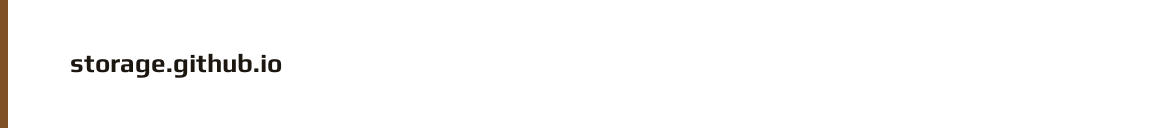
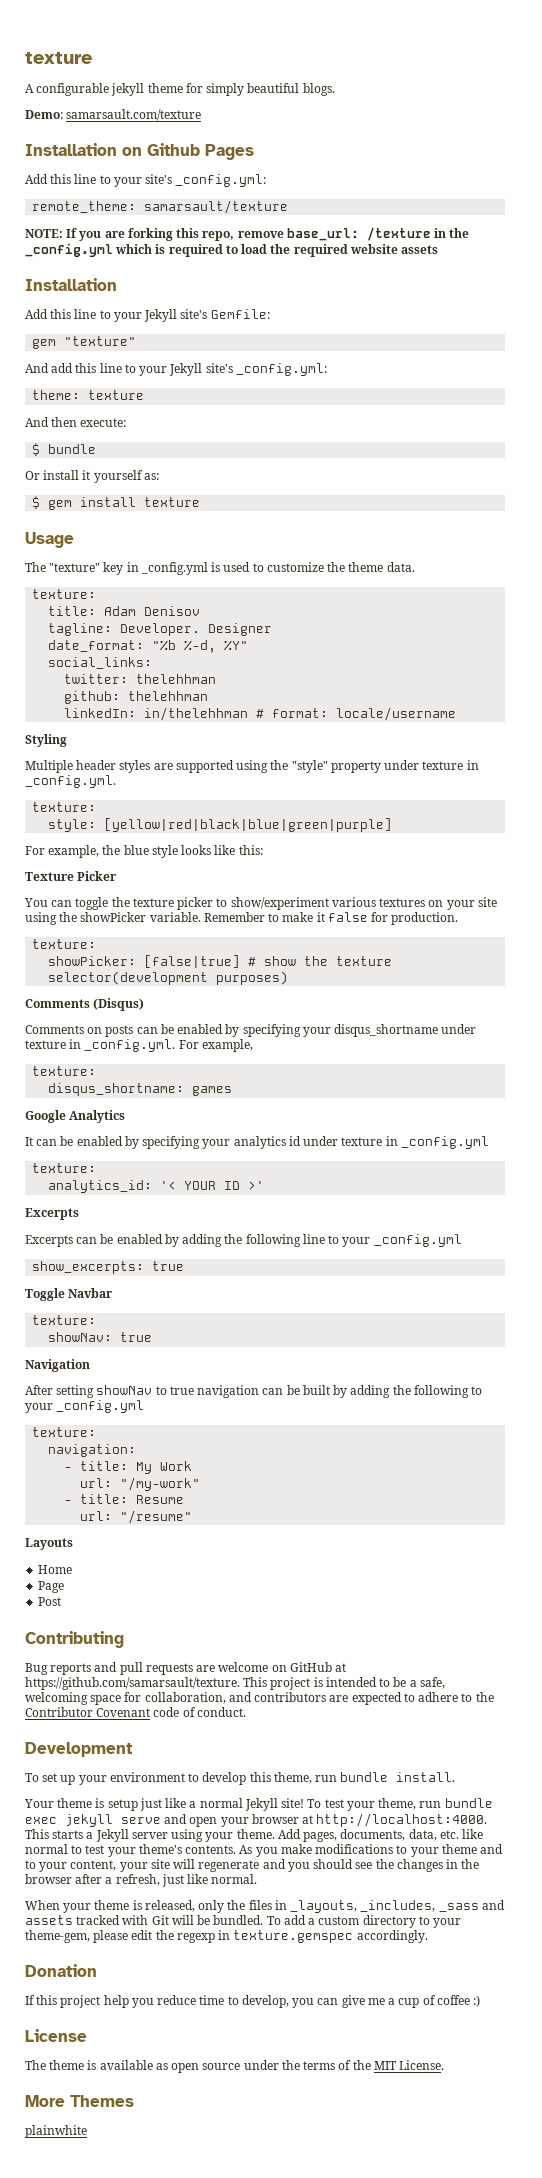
[70,53,282,78] storage.github.io -> [25,52,92,64] [25,83,335,96] [25,109,202,121] [25,143,254,160] [25,174,267,187] [32,200,289,214] [25,227,470,241] [25,243,439,257] [25,278,117,291] [25,309,270,322] [32,336,137,349] [25,363,327,376] [32,390,145,400] [25,417,127,427] [32,443,97,456] [25,470,159,483] [32,496,201,510] [25,532,74,548] [25,562,415,575] [32,589,97,599] [48,606,201,616] [48,623,273,636] [48,640,249,653] [48,657,153,669] [64,674,217,684] [64,691,209,704] [64,707,457,721] [25,734,67,747] [25,760,479,773] [25,775,116,788] [32,802,97,812] [48,818,393,832] [25,845,263,858] [25,871,118,881] [24,897,497,910] [25,912,459,925] [32,939,97,949] [48,955,393,968] [48,971,289,985] [25,998,145,1011] [25,1024,477,1037] [25,1039,253,1052] [32,1066,97,1076] [48,1083,233,1096] [25,1110,126,1123] [25,1136,489,1149] [32,1163,97,1173] [48,1180,265,1193] [25,1208,79,1220] [25,1234,462,1247] [32,1261,185,1274] [25,1288,114,1301] [32,1315,97,1325] [48,1332,153,1342] [25,1359,90,1372] [25,1385,483,1398] [25,1400,145,1413] [32,1427,97,1437] [48,1444,137,1457] [64,1461,193,1474] [80,1477,201,1491] [64,1494,185,1504] [80,1510,193,1524] [25,1538,73,1550] [38,1565,73,1574] [38,1581,65,1593] [38,1597,62,1606] [25,1631,124,1648] [25,1662,347,1675] [25,1677,445,1690] [25,1692,494,1705] [25,1707,246,1717] [25,1742,133,1757] [25,1772,456,1785] [24,1798,493,1811] [25,1813,488,1827] [25,1829,484,1842] [25,1844,504,1857] [25,1859,480,1872] [25,1874,258,1887] [25,1900,505,1913] [25,1915,462,1928] [25,1930,428,1943] [25,1964,97,1977] [25,1995,481,2008] [25,2029,87,2042] [25,2060,445,2073] [25,2095,134,2107] [25,2125,87,2138] texture // A configurable jekyll theme for simply beautiful blogs. // Demo: samarsault.com/texture // Installation on Github Pages // Add this line to your site's _config.yml: // remote_theme: samarsault/texture // NOTE: If you are forking this repo, remove base_url: /texture in the _config.yml which is required to load the required website assets // Installation // Add this line to your Jekyll site's Gemfile: // gem "texture" // And add this line to your Jekyll site's _config.yml: // theme: texture // And then execute: // $ bundle // Or install it yourself as: // $ gem install texture // Usage // The "texture" key in _config.yml is used to customize the theme data. // texture: // title: Adam Denisov // tagline: Developer. Designer // date_format: "%b %-d, %Y" // social_links: // twitter: thelehhman // github: thelehhman // linkedIn: in/thelehhman # format: locale/username // Styling // Multiple header styles are supported using the "style" property under texture in _config.yml. // texture: // style: [yellow|red|black|blue|green|purple] // For example, the blue style looks like this: // Texture Picker // You can toggle the texture picker to show/experiment various textures on your site using the showPicker variable. Remember to make it false for production. // texture: // showPicker: [false|true] # show the texture selector(development purposes) // Comments (Disqus) // Comments on posts can be enabled by specifying your disqus_shortname under texture in _config.yml. For example, // texture: // disqus_shortname: games // Google Analytics // It can be enabled by specifying your analytics id under texture in _config.yml // texture: // analytics_id: '< YOUR ID >' // Excerpts // Excerpts can be enabled by adding the following line to your _config.yml // show_excerpts: true // Toggle Navbar // texture: // showNav: true // Navigation // After setting showNav to true navigation can be built by adding the following to your _config.yml // texture: // navigation: // - title: My Work // url: "/my-work" // - title: Resume // url: "/resume" // Layouts // Home // Page // Post // Contributing // Bug reports and pull requests are welcome on GitHub at https://github.com/samarsault/texture. This project is intended to be a safe, welcoming space for collaboration, and contributors are expected to adhere to the Contributor Covenant code of conduct. // Development // To set up your environment to develop this theme, run bundle install. // Your theme is setup just like a normal Jekyll site! To test your theme, run bundle exec jekyll serve and open your browser at http://localhost:4000. This starts a Jekyll server using your theme. Add pages, documents, data, etc. like normal to test your theme's contents. As you make modifications to your theme and to your content, your site will regenerate and you should see the changes in the browser after a refresh, just like normal. // When your theme is released, only the files in _layouts, _includes, _sass and assets tracked with Git will be bundled. To add a custom directory to your theme-gem, please edit the regexp in texture.gemspec accordingly. // Donation // If this project help you reduce time to develop, you can give me a cup of coffee :) // License // The theme is available as open source under the terms of the MIT License. // More Themes // plainwhite

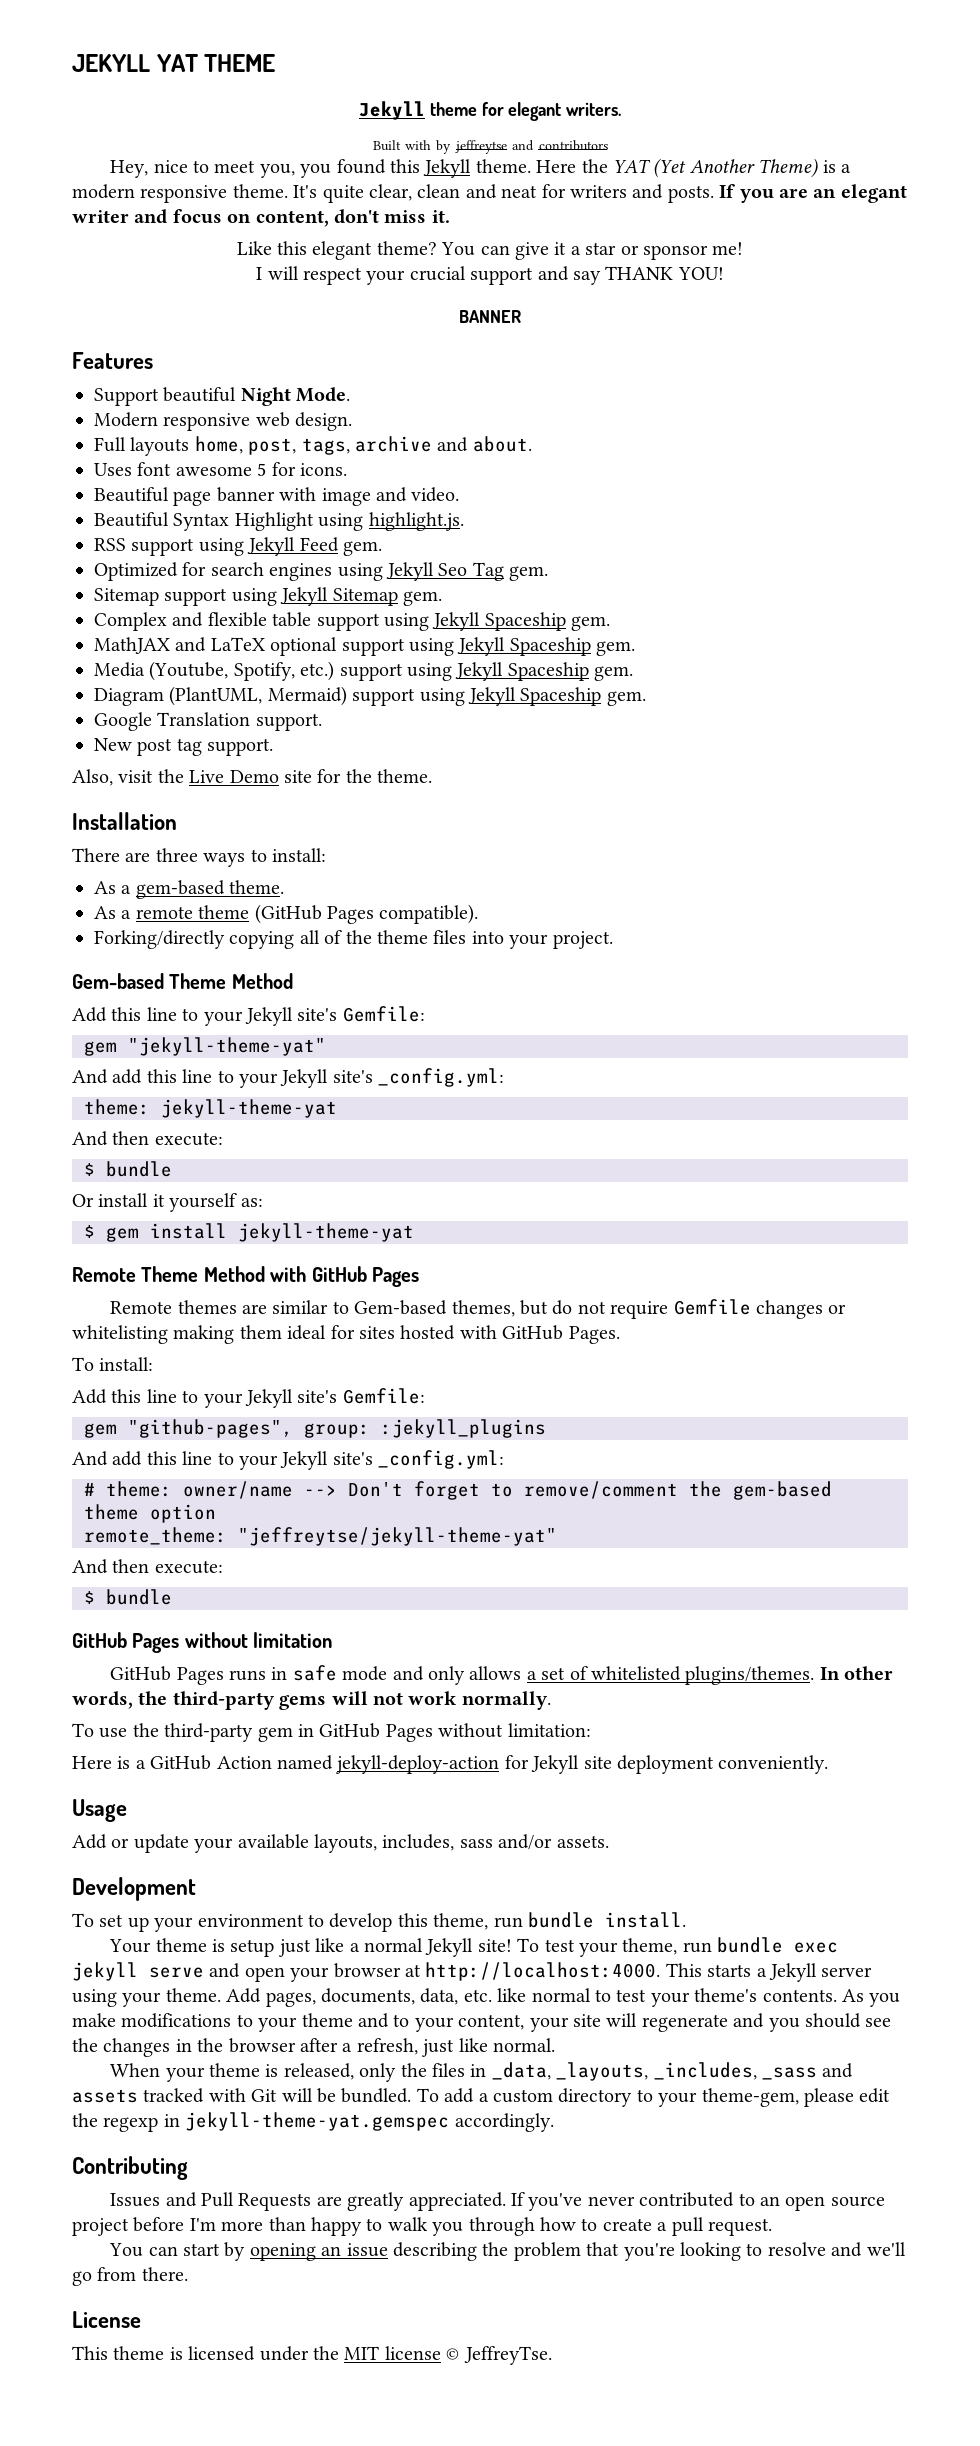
[25,52,92,64] [25,83,335,96] [25,109,202,121] [25,143,254,160] [25,174,267,187] [32,200,289,214] [25,227,470,241] [25,243,439,257] [25,278,117,291] [25,309,270,322] [32,336,137,349] texture // A configurable jekyll theme for simply beautiful blogs. // Demo: samarsault.com/texture // Installation on Github Pages // Add this line to your site's _config.yml: // remote_theme: samarsault/texture // NOTE: If you are forking this repo, remove base_url: /texture in the _config.yml which is required to load the required website assets // Installation // Add this line to your Jekyll site's Gemfile: // gem "texture" -> [72,54,276,72] [358,101,622,121] [372,140,608,154] [110,158,851,178] [72,184,907,203] [72,209,450,227] [236,241,744,260] [256,266,724,285] [459,310,521,323] [72,352,153,369] [94,387,351,406] [94,412,353,431] [94,436,532,456] [94,462,347,476] [94,487,460,506] [94,512,464,531] [94,537,382,556] [94,562,549,581] [94,587,442,606] [94,612,611,631] [94,637,636,656] [94,661,634,681] [94,686,646,706] [94,712,322,731] [94,738,274,756] [72,769,433,786] [72,812,177,830] [72,848,326,867] [94,880,285,899] [94,904,479,924] [94,930,613,949] [72,973,293,989] [72,1006,425,1026] [84,1037,326,1056] JEKYLL YAT THEME // Jekyll theme for elegant writers. // Built with by jeffreytse and contributors // Hey, nice to meet you, you found this Jekyll theme. Here the YAT (Yet Another Theme) is a modern responsive theme. It's quite clear, clean and neat for writers and posts. If you are an elegant writer and focus on content, don't miss it. // Like this elegant theme? You can give it a star or sponsor me! // I will respect your crucial support and say THANK YOU! // BANNER // Features // Support beautiful Night Mode. // Modern responsive web design. // Full layouts home, post, tags, archive and about. // Uses font awesome 5 for icons. // Beautiful page banner with image and video. // Beautiful Syntax Highlight using highlight.js. // RSS support using Jekyll Feed gem. // Optimized for search engines using Jekyll Seo Tag gem. // Sitemap support using Jekyll Sitemap gem. // Complex and flexible table support using Jekyll Spaceship gem. // MathJAX and LaTeX optional support using Jekyll Spaceship gem. // Media (Youtube, Spotify, etc.) support using Jekyll Spaceship gem. // Diagram (PlantUML, Mermaid) support using Jekyll Spaceship gem. // Google Translation support. // New post tag support. // Also, visit the Live Demo site for the theme. // Installation // There are three ways to install: // As a gem-based theme. // As a remote theme (GitHub Pages compatible). // Forking/directly copying all of the theme files into your project. // Gem-based Theme Method // Add this line to your Jekyll site's Gemfile: // gem "jekyll-theme-yat"
[88,390,145,400] texture -> [161,1099,337,1118] jekyll-theme-yat
[144,497,201,507] [25,532,74,548] [25,562,415,575] [32,589,97,599] [48,606,201,616] [48,623,273,636] [48,640,249,653] [48,657,153,669] [64,674,217,684] [64,691,209,704] [64,707,457,721] [25,734,67,747] [25,760,479,773] [25,775,116,788] [32,802,97,812] [48,818,393,832] [25,845,263,858] [25,871,118,881] [24,897,497,910] [25,912,459,925] [32,939,97,949] [48,955,393,968] [48,971,289,985] [25,998,145,1011] [25,1024,477,1037] [25,1039,253,1052] [32,1066,97,1076] [48,1083,233,1096] [25,1110,126,1123] [25,1136,489,1149] [32,1163,97,1173] [48,1180,265,1193] [25,1208,79,1220] [25,1234,462,1247] [32,1261,185,1274] [25,1288,114,1301] [32,1315,97,1325] [48,1332,153,1342] [25,1359,90,1372] [25,1385,483,1398] [25,1400,145,1413] [32,1427,97,1437] [48,1444,137,1457] [64,1461,193,1474] [80,1477,201,1491] [64,1494,185,1504] [80,1510,193,1524] [25,1538,73,1550] [38,1565,73,1574] [38,1581,65,1593] [38,1597,62,1606] [25,1631,124,1648] [25,1662,347,1675] [25,1677,445,1690] [25,1692,494,1705] [25,1707,246,1717] texture // Usage // The "texture" key in _config.yml is used to customize the theme data. // texture: // title: Adam Denisov // tagline: Developer. Designer // date_format: "%b %-d, %Y" // social_links: // twitter: thelehhman // github: thelehhman // linkedIn: in/thelehhman # format: locale/username // Styling // Multiple header styles are supported using the "style" property under texture in _config.yml. // texture: // style: [yellow|red|black|blue|green|purple] // For example, the blue style looks like this: // Texture Picker // You can toggle the texture picker to show/experiment various textures on your site using the showPicker variable. Remember to make it false for production. // texture: // showPicker: [false|true] # show the texture selector(development purposes) // Comments (Disqus) // Comments on posts can be enabled by specifying your disqus_shortname under texture in _config.yml. For example, // texture: // disqus_shortname: games // Google Analytics // It can be enabled by specifying your analytics id under texture in _config.yml // texture: // analytics_id: '< YOUR ID >' // Excerpts // Excerpts can be enabled by adding the following line to your _config.yml // show_excerpts: true // Toggle Navbar // texture: // showNav: true // Navigation // After setting showNav to true navigation can be built by adding the following to your _config.yml // texture: // navigation: // - title: My Work // url: "/my-work" // - title: Resume // url: "/resume" // Layouts // Home // Page // Post // Contributing // Bug reports and pull requests are welcome on GitHub at https://github.com/samarsault/texture. This project is intended to be a safe, welcoming space for collaboration, and contributors are expected to adhere to the Contributor Covenant code of conduct. -> [238,1223,414,1242] [72,1266,419,1287] [110,1299,847,1319] [72,1325,620,1344] [72,1357,154,1371] [72,1388,425,1408] [84,1419,546,1438] [72,1450,505,1470] [84,1481,832,1500] [84,1504,216,1523] [84,1527,557,1546] [72,1559,223,1574] [84,1589,172,1605] [72,1632,333,1653] [110,1665,894,1685] [72,1691,551,1710] [72,1723,591,1742] [72,1755,829,1774] [72,1799,127,1822] [72,1834,609,1853] jekyll-theme-yat // Remote Theme Method with GitHub Pages // Remote themes are similar to Gem-based themes, but do not require Gemfile changes or whitelisting making them ideal for sites hosted with GitHub Pages. // To install: // Add this line to your Jekyll site's Gemfile: // gem "github-pages", group: :jekyll_plugins // And add this line to your Jekyll site's _config.yml: // # theme: owner/name --> Don't forget to remove/comment the gem-based theme option // remote_theme: "jeffreytse/jekyll-theme-yat" // And then execute: // $ bundle // GitHub Pages without limitation // GitHub Pages runs in safe mode and only allows a set of whitelisted plugins/themes. In other words, the third-party gems will not work normally. // To use the third-party gem in GitHub Pages without limitation: // Here is a GitHub Action named jekyll-deploy-action for Jekyll site deployment conveniently. // Usage // Add or update your available layouts, includes, sass and/or assets.
(287, 1905) none -> [491,2062,551,2080] _data,
[233,1930,354,1943] texture.gemspec -> [185,2112,450,2131] jekyll-theme-yat.gemspec
[25,1964,97,1977] [25,1995,481,2008] Donation // If this project help you reduce time to develop, you can give me a cup of coffee :) -> [72,2156,188,2180] [110,2192,885,2211] [72,2217,772,2236] [109,2242,906,2261] [72,2267,188,2286] Contributing // Issues and Pull Requests are greatly appreciated. If you've never contributed to an open source project before I'm more than happy to walk you through how to create a pull request. // You can start by opening an issue describing the problem that you're looking to resolve and we'll go from there.
[25,2060,445,2073] [25,2095,134,2107] [25,2125,87,2138] The theme is available as open source under the terms of the MIT License. // More Themes // plainwhite -> [72,2346,552,2365] This theme is licensed under the MIT license © JeffreyTse.

